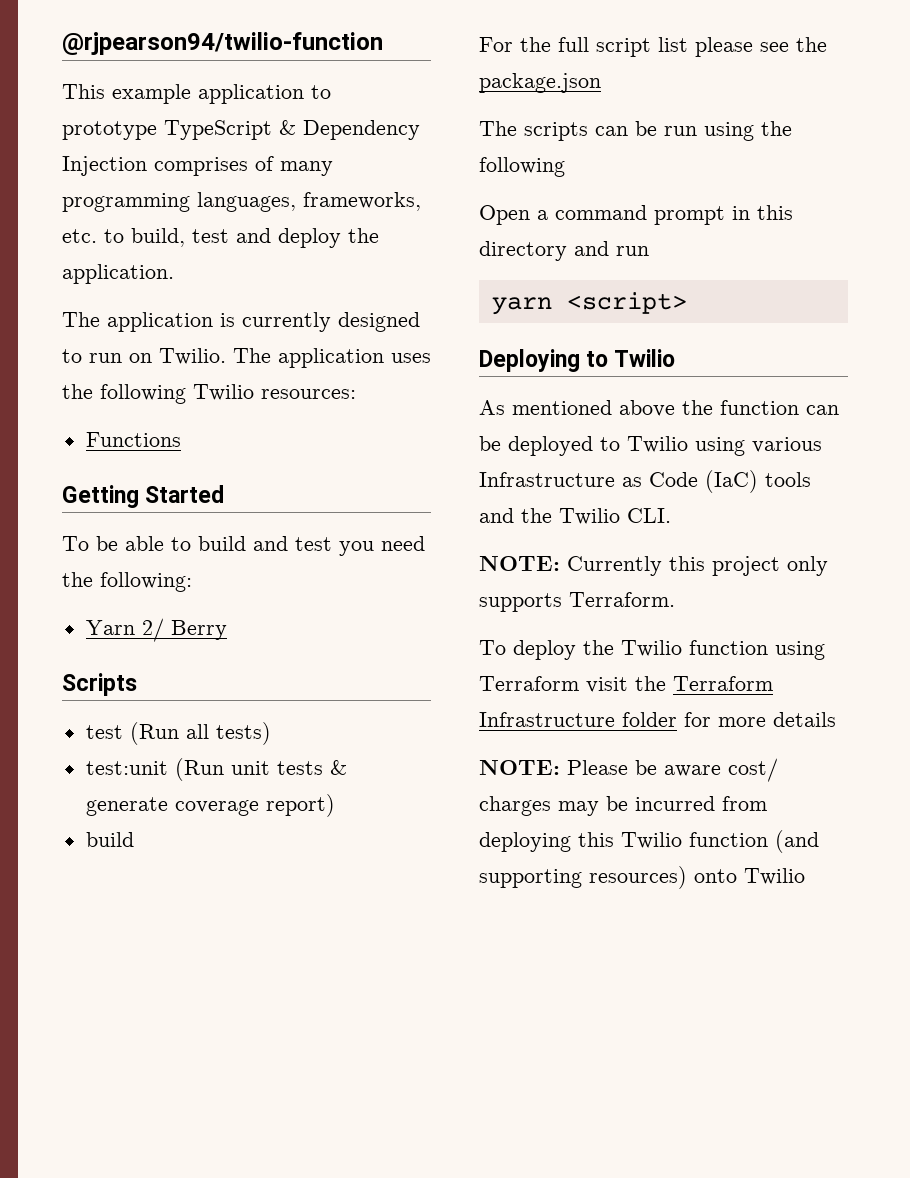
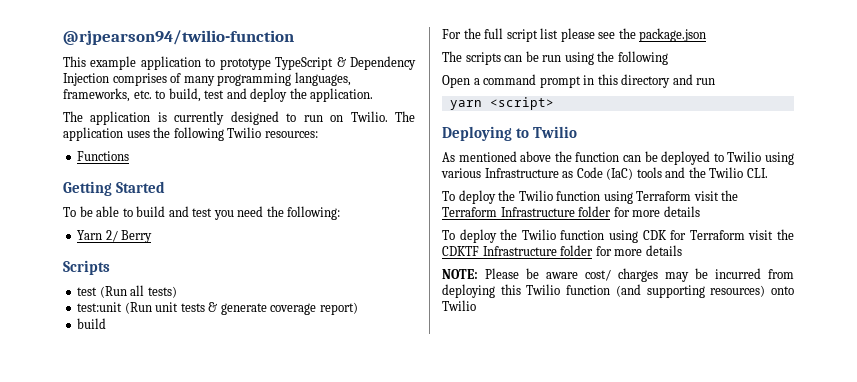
[479,556,828,576] [479,592,675,612] // NOTE: Currently this project only supports Terraform. -> (768, 173) none
(836, 719) none -> [442,229,794,243] [442,245,682,256] // To deploy the Twilio function using CDK for Terraform visit the CDKTF Infrastructure folder for more details

